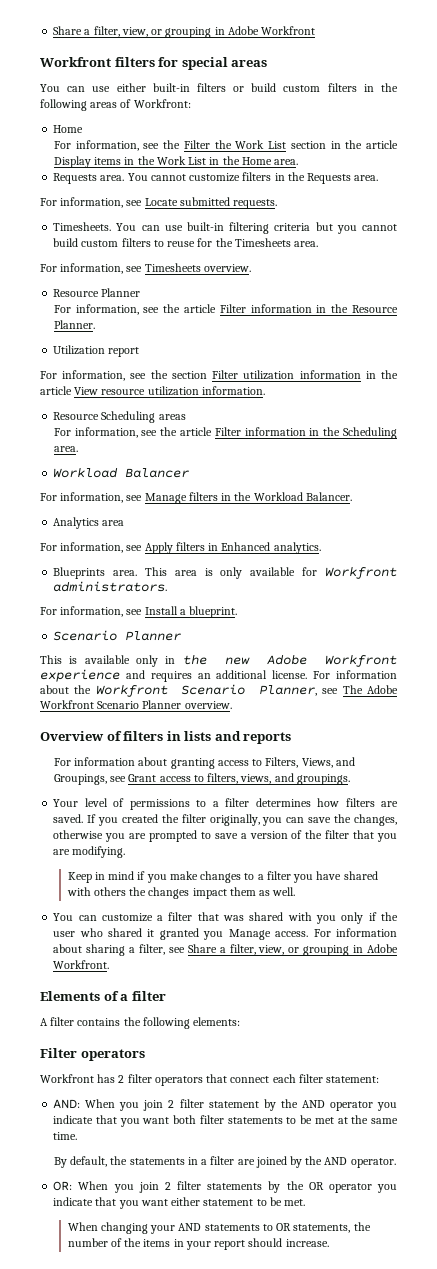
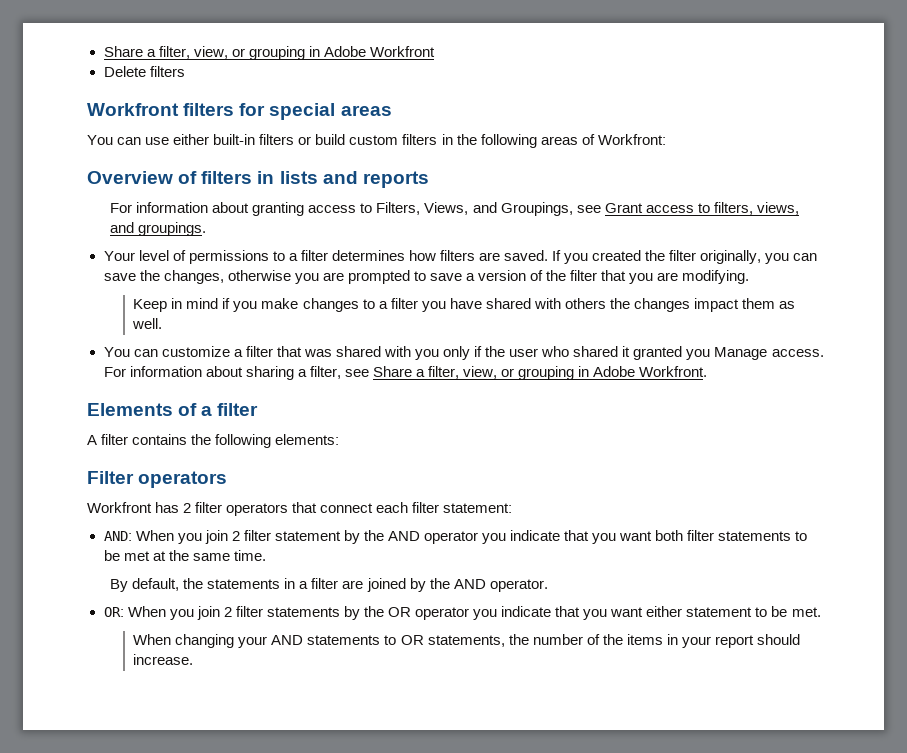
(316, 30) none -> [103,66,185,77] // Delete filters
[53,125,84,133] [53,140,398,151] [53,156,299,168] [53,172,379,184] [40,197,278,209] [53,222,397,234] [53,238,319,247] [40,263,251,274] [53,288,141,297] [53,304,398,315] [53,320,95,329] [53,345,140,357] [40,370,398,381] [40,386,265,396] [53,411,186,423] [53,427,397,439] [53,446,78,452] [53,467,190,478] [40,492,352,504] [53,517,125,529] [40,542,321,554] [53,566,397,579] [53,581,168,592] [40,606,238,618] [53,630,182,641] [40,654,397,667] [40,669,397,682] [40,684,398,697] [40,700,232,709] // Home // For information, see the Filter the Work List section in the article Display items in the Work List in the Home area. // Requests area. You cannot customize filters in the Requests area. // For information, see Locate submitted requests. // Timesheets. You can use built-in filtering criteria but you cannot build custom filters to reuse for the Timesheets area. // For information, see Timesheets overview. // Resource Planner // For information, see the article Filter information in the Resource Planner. // Utilization report // For information, see the section Filter utilization information in the article View resource utilization information. // Resource Scheduling areas // For information, see the article Filter information in the Scheduling area. // Workload Balancer // For information, see Manage filters in the Workload Balancer. // Analytics area // For information, see Apply filters in Enhanced analytics. // Blueprints area. This area is only available for Workfront administrators. // For information, see Install a blueprint. // Scenario Planner // This is available only in the new Adobe Workfront experience and requires an additional license. For information about the Workfront Scenario Planner, see The Adobe Workfront Scenario Planner overview. -> (666, 139) none

